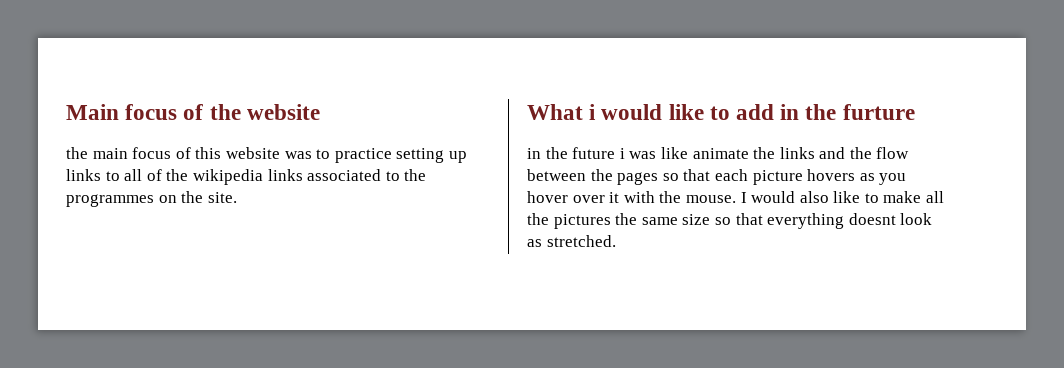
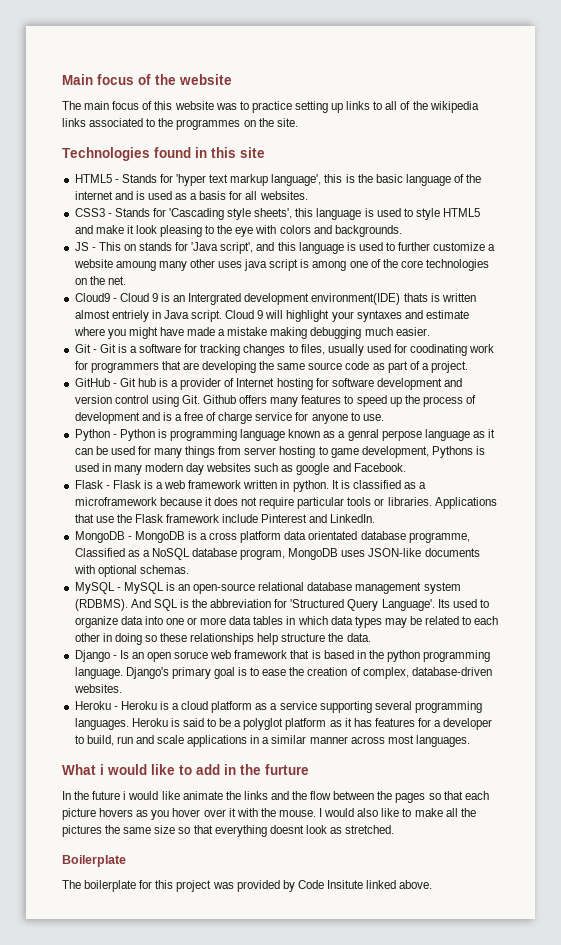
[66,147,88,159] the -> [62,101,81,110] The
(237, 197) none -> [62,147,265,161] [74,174,482,186] [74,191,308,200] [74,208,481,220] [74,225,402,237] [74,242,496,254] [73,259,490,271] [74,276,126,285] [74,293,476,305] [74,310,469,322] [73,327,430,339] [74,344,495,356] [74,361,469,373] [74,378,463,390] [74,395,477,407] [74,412,384,424] [74,429,496,441] [74,446,486,458] [74,463,406,475] [74,480,427,492] [74,497,497,509] [74,514,376,523] [74,531,470,543] [74,548,480,560] [73,565,189,577] [74,582,461,594] [74,599,489,611] [74,616,499,628] [74,633,371,645] [74,650,491,662] [74,667,492,679] [73,684,122,693] [74,701,482,713] [74,718,493,730] [74,735,470,747] // Technologies found in this site // HTML5 - Stands for 'hyper text markup language', this is the basic language of the internet and is used as a basis for all websites. // CSS3 - Stands for 'Cascading style sheets', this language is used to style HTML5 and make it look pleasing to the eye with colors and backgrounds. // JS - This on stands for 'Java script', and this language is used to further customize a website amoung many other uses java script is among one of the core technologies on the net. // Cloud9 - Cloud 9 is an Intergrated development environment(IDE) thats is written almost entriely in Java script. Cloud 9 will highlight your syntaxes and estimate where you might have made a mistake making debugging much easier. // Git - Git is a software for tracking changes to files, usually used for coodinating work for programmers that are developing the same source code as part of a project. // GitHub - Git hub is a provider of Internet hosting for software development and version control using Git. Github offers many features to speed up the process of development and is a free of charge service for anyone to use. // Python - Python is programming language known as a genral perpose language as it can be used for many things from server hosting to game development, Pythons is used in many modern day websites such as google and Facebook. // Flask - Flask is a web framework written in python. It is classified as a microframework because it does not require particular tools or libraries. Applications that use the Flask framework include Pinterest and LinkedIn. // MongoDB - MongoDB is a cross platform data orientated database programme, Classified as a NoSQL database program, MongoDB uses JSON-like documents with optional schemas. // MySQL - MySQL is an open-source relational database management system (RDBMS). And SQL is the abbreviation for 'Structured Query Language'. Its used to organize data into one or more data tables in which data types may be related to each other in doing so these relationships help structure the data. // Django - Is an open soruce web framework that is based in the python programming language. Django's primary goal is to ease the creation of complex, database-driven websites. // Heroku - Heroku is a cloud platform as a service supporting several programming languages. Heroku is said to be a polyglot platform as it has features for a developer to build, run and scale applications in a similar manner across most languages.
[527,148,541,159] in -> [62,791,71,800] In
[629,151,657,159] was -> [128,791,159,800] would
(616, 241) none -> [62,855,126,867] [62,880,433,892] // Boilerplate // The boilerplate for this project was provided by Code Insitute linked above.

